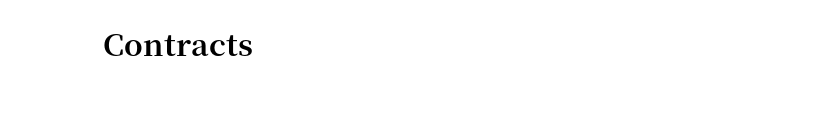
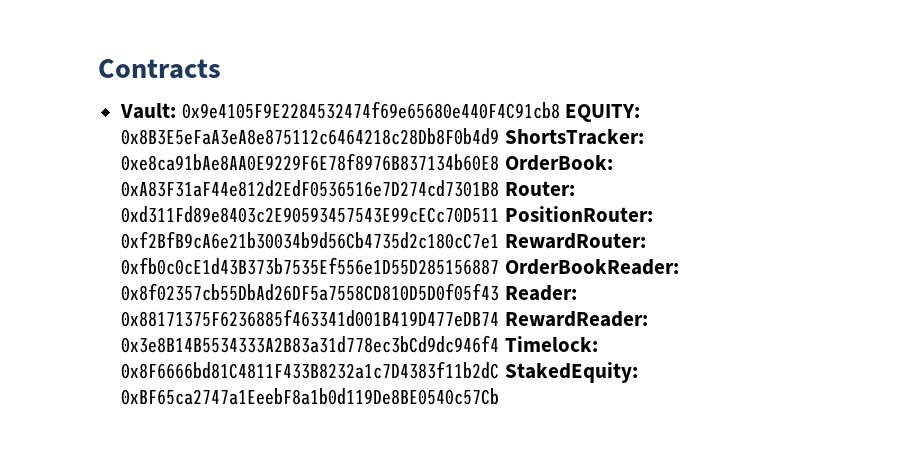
(253, 45) none -> [120,101,641,122] [121,128,644,145] [121,153,613,171] [121,180,575,197] [121,206,653,223] [121,231,646,249] [121,257,679,275] [121,283,577,301] [121,309,648,327] [121,335,598,353] [121,361,638,383] [121,388,500,405] // Vault: 0x9e4105F9E2284532474f69e65680e440F4C91cb8 EQUITY: 0x8B3E5eFaA3eA8e875112c6464218c28Db8F0b4d9 ShortsTracker: 0xe8ca91bAe8AA0E9229F6E78f8976B837134b60E8 OrderBook: 0xA83F31aF44e812d2EdF0536516e7D274cd7301B8 Router: 0xd311Fd89e8403c2E90593457543E99cECc70D511 PositionRouter: 0xf2BfB9cA6e21b30034b9d56Cb4735d2c180cC7e1 RewardRouter: 0xfb0c0cE1d43B373b7535Ef556e1D55D285156887 OrderBookReader: 0x8f02357cb55DbAd26DF5a7558CD810D5D0f05f43 Reader: 0x88171375F6236885f463341d001B419D477eDB74 RewardReader: 0x3e8B14B5534333A2B83a31d778ec3bCd9dc946f4 Timelock: 0x8F6666bd81C4811F433B8232a1c7D4383f11b2dC StakedEquity: 0xBF65ca2747a1EeebF8a1b0d119De8BE0540c57Cb

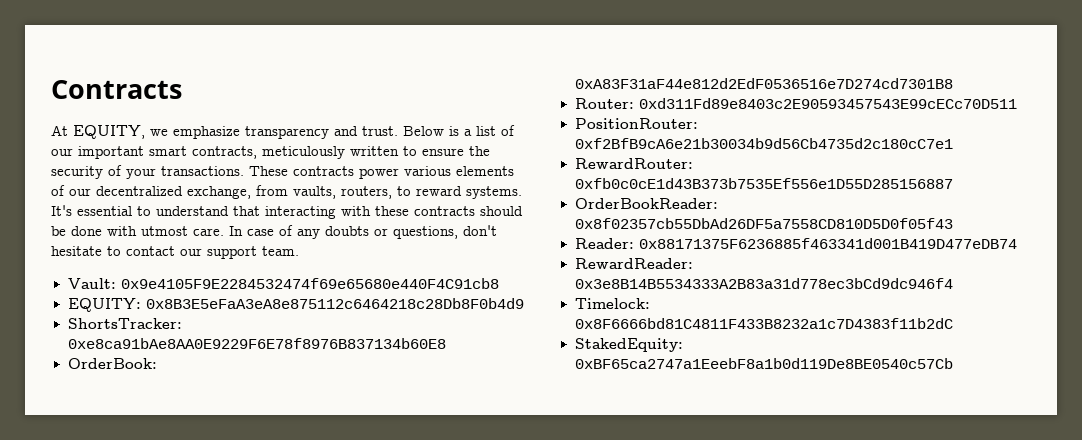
(221, 69) none -> [51,125,515,139] [51,146,490,159] [51,165,514,179] [51,185,522,199] [51,205,523,219] [51,225,497,239] [51,246,299,259] // At EQUITY, we emphasize transparency and trust. Below is a list of our important smart contracts, meticulously written to ensure the security of your transactions. These contracts power various elements of our decentralized exchange, from vaults, routers, to reward systems. It's essential to understand that interacting with these contracts should be done with utmost care. In case of any doubts or questions, don't hesitate to contact our support team.
(560, 110) none -> (499, 283) //
(500, 136) none -> (524, 303) //
(500, 162) none -> (446, 343) //
(500, 188) none -> (953, 83) //
(500, 214) none -> (1017, 103) //
(500, 240) none -> (953, 143) //
(500, 266) none -> (953, 183) //
(500, 292) none -> (953, 223) //
(500, 318) none -> (1017, 243) //
(500, 344) none -> (953, 283) //
(500, 370) none -> (953, 323) //

